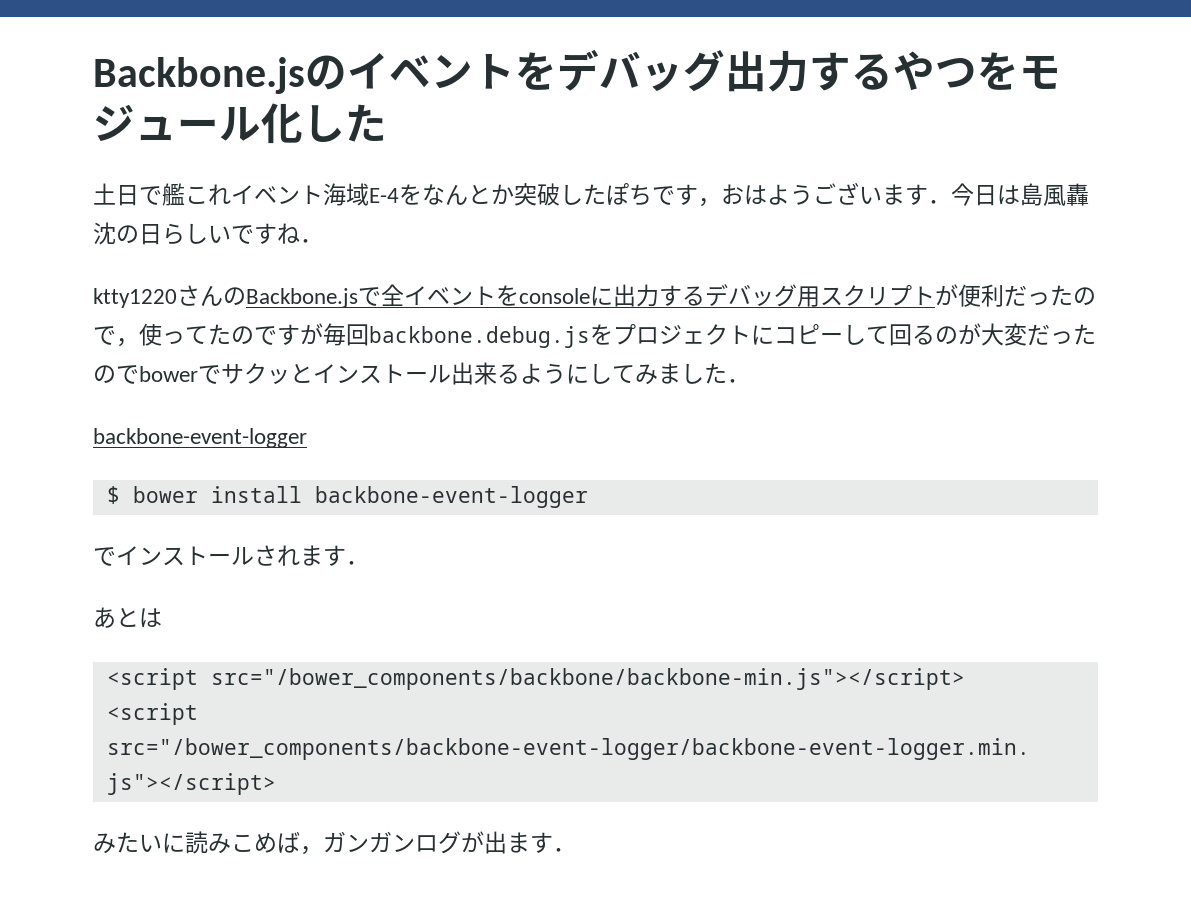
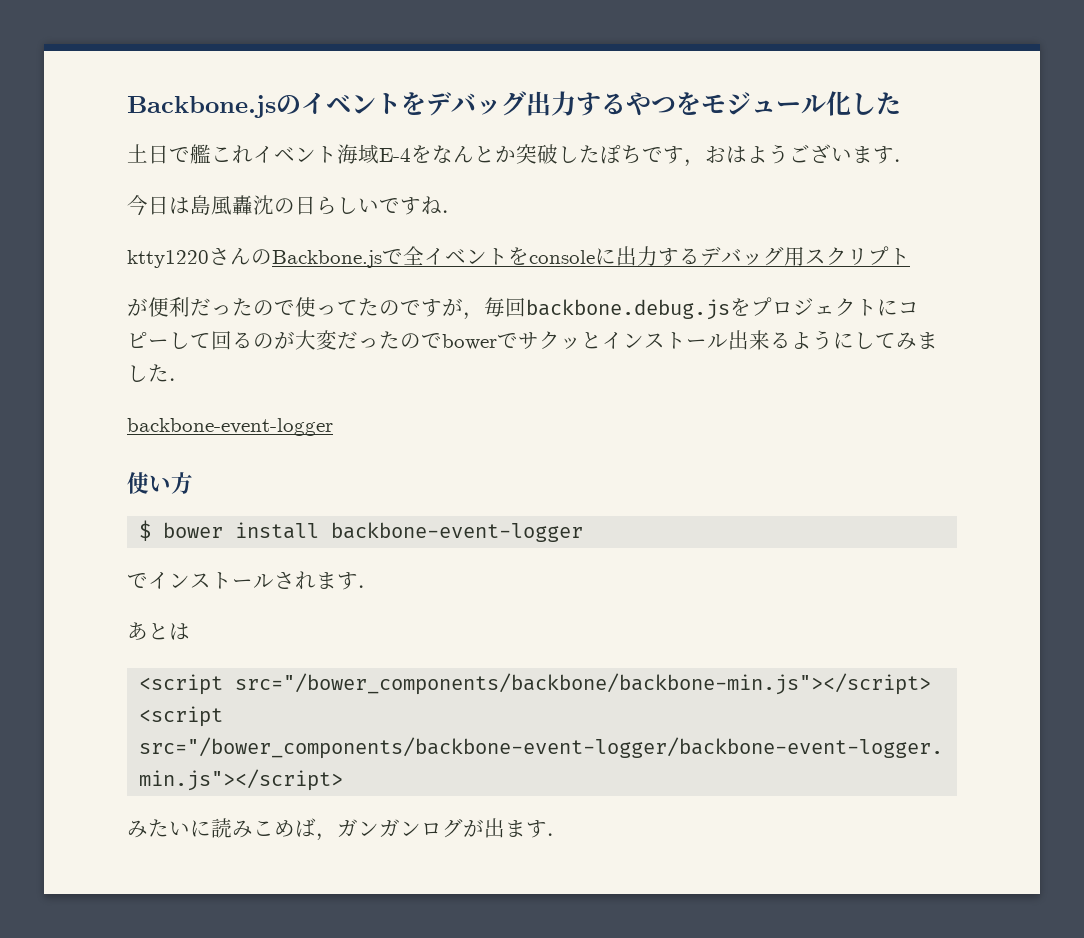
(951, 202) none -> (915, 160) //
(935, 295) none -> (910, 256) //
[116,338,139,347] ， -> (295, 307) none
(323, 334) none -> [463,312,484,320] ，
(307, 438) none -> [127,472,193,494] // 使い方

